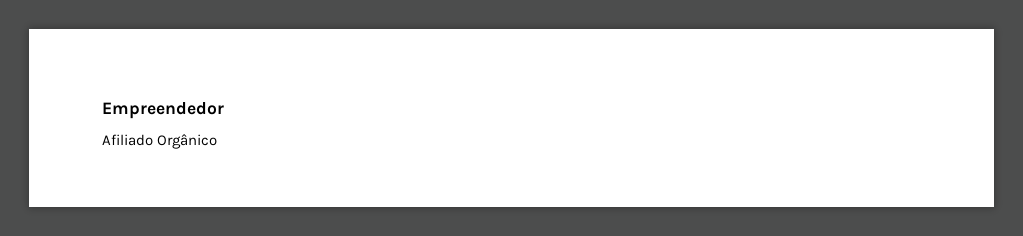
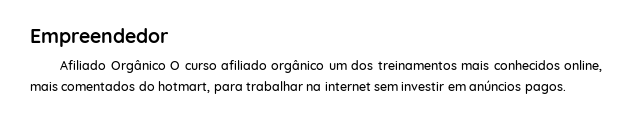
(218, 141) none -> [170,60,603,73] [30,80,566,94] O curso afiliado orgânico um dos treinamentos mais conhecidos online, mais comentados do hotmart, para trabalhar na internet sem investir em anúncios pagos.

